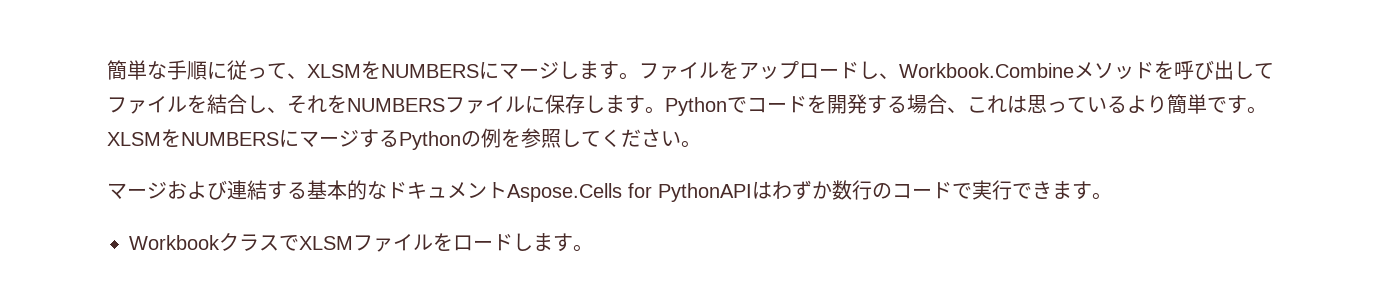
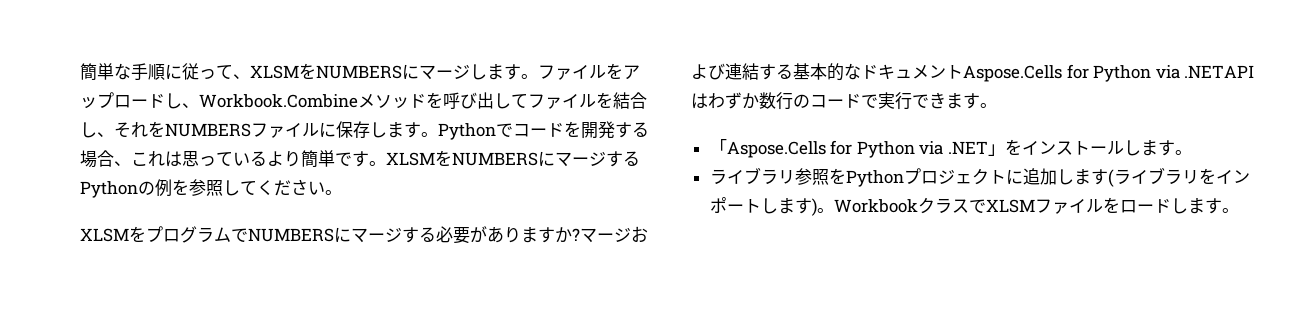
(701, 144) none -> [80,226,580,244] XLSMをプログラムでNUMBERSにマージする必要がありますか?
[658,183,752,202] PythonAPI -> [1093,65,1255,82] Python via .NETAPI
(1112, 196) none -> [709,139,1193,158] [709,167,1250,187] [709,197,834,216] 「Aspose.Cells for Python via .NET」をインストールします。 // ライブラリ参照をPythonプロジェクトに追加します(ライブラリをインポートします)。

